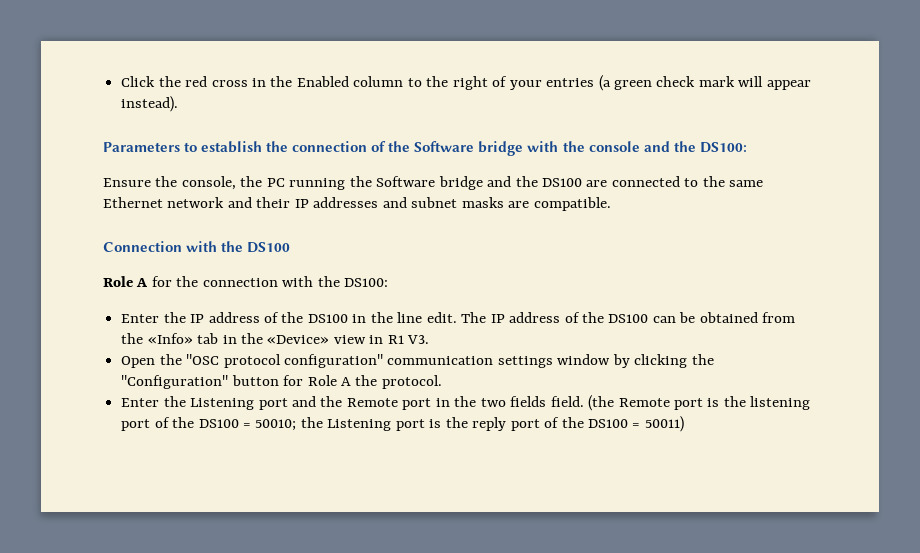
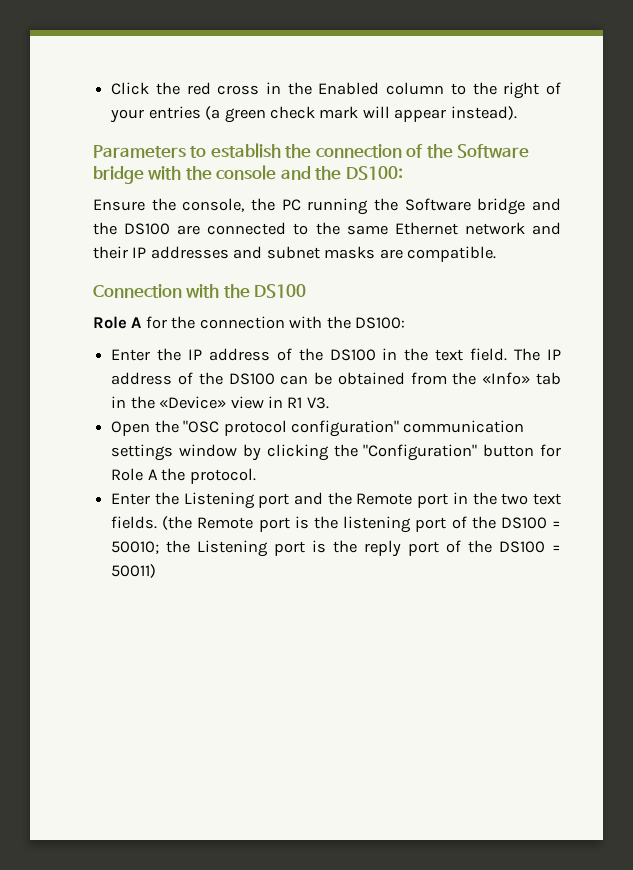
[397,312,457,323] line edit. -> [435,348,508,361] text field.
[510,396,584,407] fields field. -> [532,493,561,505] [111,516,158,529] text fields.

